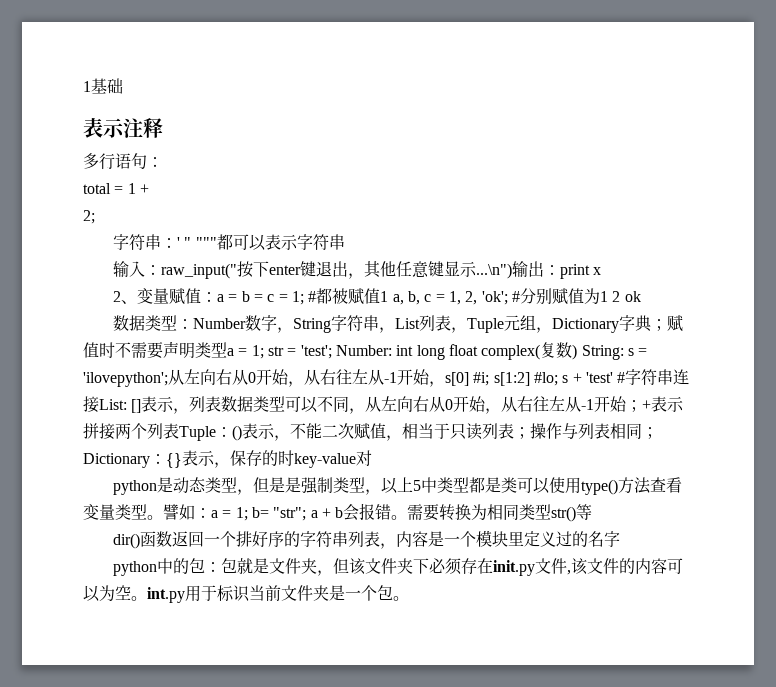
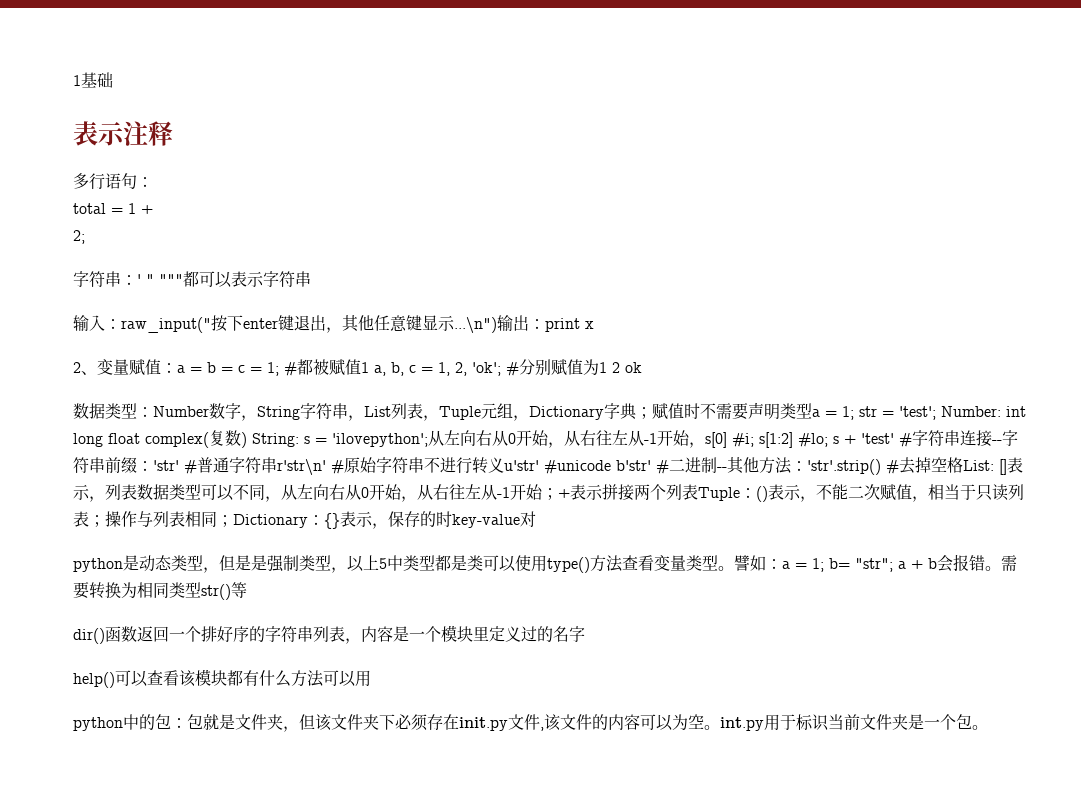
(99, 404) none -> [992,430,1018,446] [73,457,963,475] --字符串前缀：'str' #普通字符串r'str\n' #原始字符串不进行转义u'str' #unicode b'str' #二进制--其他方法：'str'.strip() #去掉空格
(621, 539) none -> [73,669,371,688] // help()可以查看该模块都有什么方法可以用

